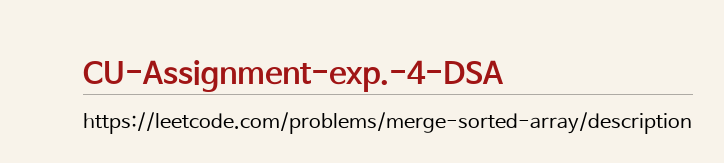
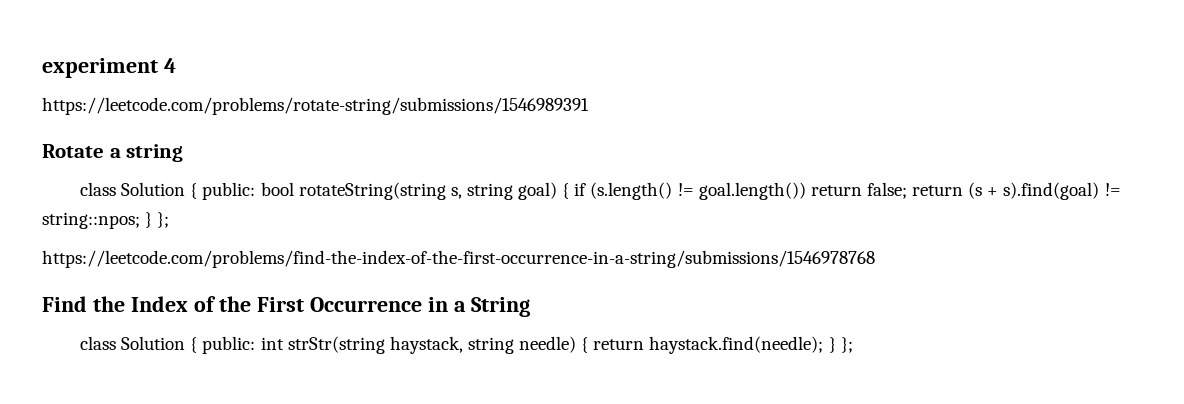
[83,60,504,92] [83,112,692,134] CU-Assignment-exp.-4-DSA // https://leetcode.com/problems/merge-sorted-array/description -> [42,58,176,78] [42,97,589,115] [42,144,184,162] [79,182,1121,200] [42,212,170,229] [42,250,875,268] [42,296,531,317] [79,336,853,354] experiment 4 // https://leetcode.com/problems/rotate-string/submissions/1546989391 // Rotate a string // class Solution { public: bool rotateString(string s, string goal) { if (s.length() != goal.length()) return false; return (s + s).find(goal) != string::npos; } }; // https://leetcode.com/problems/find-the-index-of-the-first-occurrence-in-a-string/submissions/1546978768 // Find the Index of the First Occurrence in a String // class Solution { public: int strStr(string haystack, string needle) { return haystack.find(needle); } };

